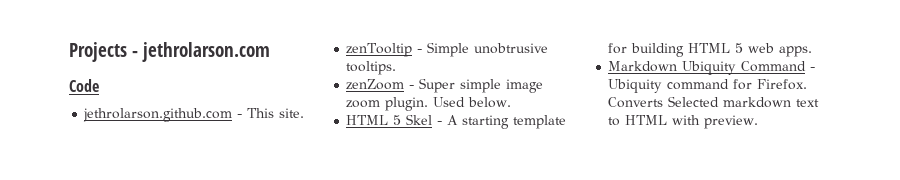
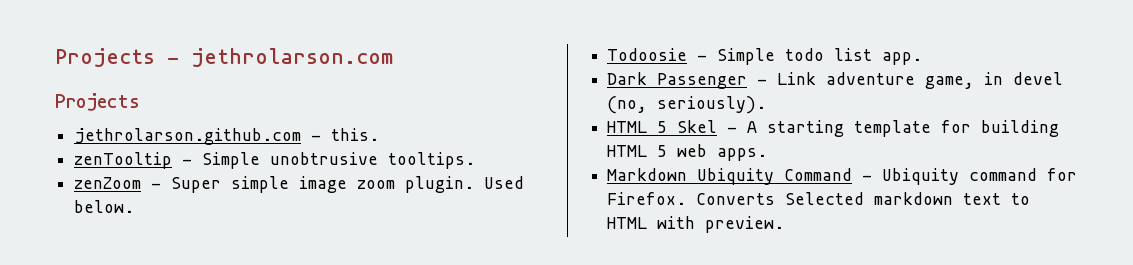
[69,79,99,92] Code -> [55,93,140,111] Projects
[247,108,305,118] This site. -> [331,128,380,141] this.
(512, 102) none -> [607,48,923,65] [607,72,1064,89] [607,96,767,114] // Todoosie - Simple todo list app. // Dark Passenger - Link adventure game, in devel (no, seriously).

